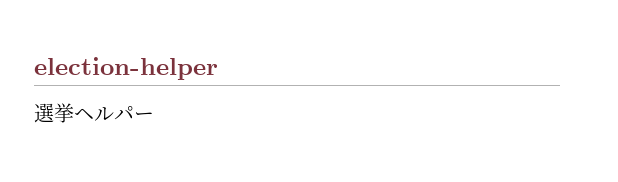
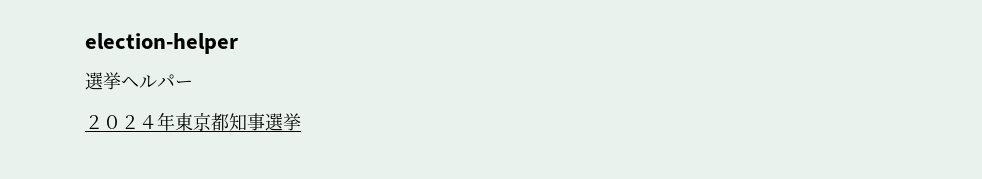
(154, 116) none -> [85,112,301,131] // ２０２４年東京都知事選挙

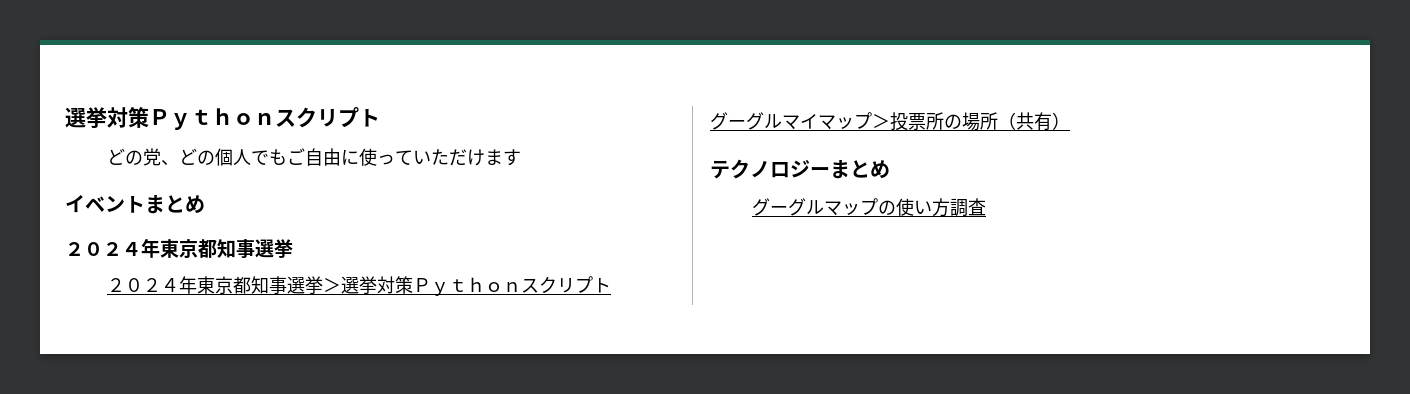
[85,33,238,54] [85,72,193,90] [85,112,301,131] election-helper // 選挙ヘルパー // ２０２４年東京都知事選挙 -> [65,107,380,130] [107,148,522,166] [65,195,205,214] [65,238,293,258] [107,276,612,296] [710,112,1070,131] [710,159,890,179] [752,198,987,217] 選挙対策Ｐｙｔｈｏｎスクリプト // どの党、どの個人でもご自由に使っていただけます // イベントまとめ // ２０２４年東京都知事選挙 // ２０２４年東京都知事選挙＞選挙対策Ｐｙｔｈｏｎスクリプト // グーグルマイマップ＞投票所の場所（共有） // テクノロジーまとめ // グーグルマップの使い方調査

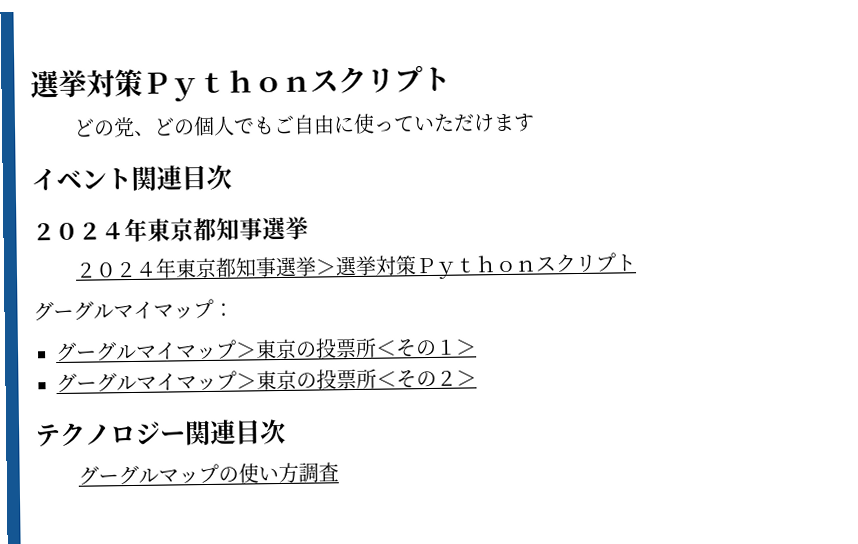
[145,195,205,214] まとめ -> [131,164,232,191] 関連目次
[710,112,1070,131] // グーグルマイマップ＞投票所の場所（共有） -> [33,298,234,322] [55,337,477,363] [56,368,477,394] // グーグルマイマップ： // グーグルマイマップ＞東京の投票所＜その１＞ // グーグルマイマップ＞東京の投票所＜その２＞
[830,160,890,179] まとめ -> [184,418,286,446] 関連目次

